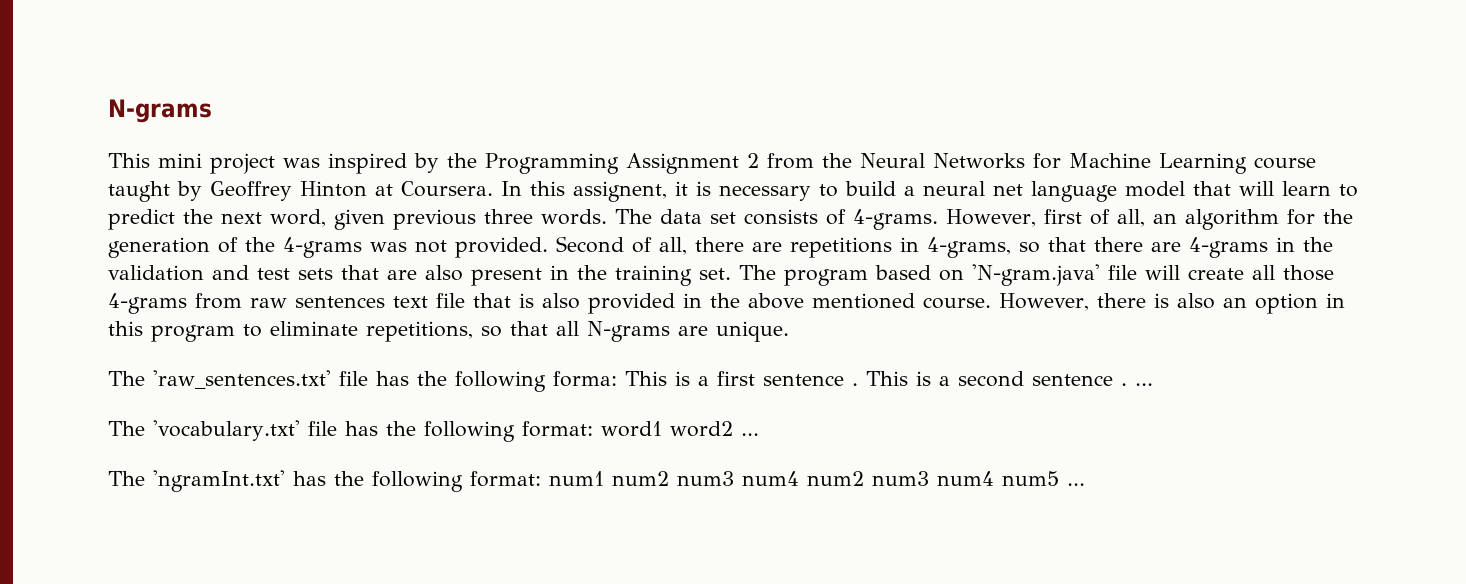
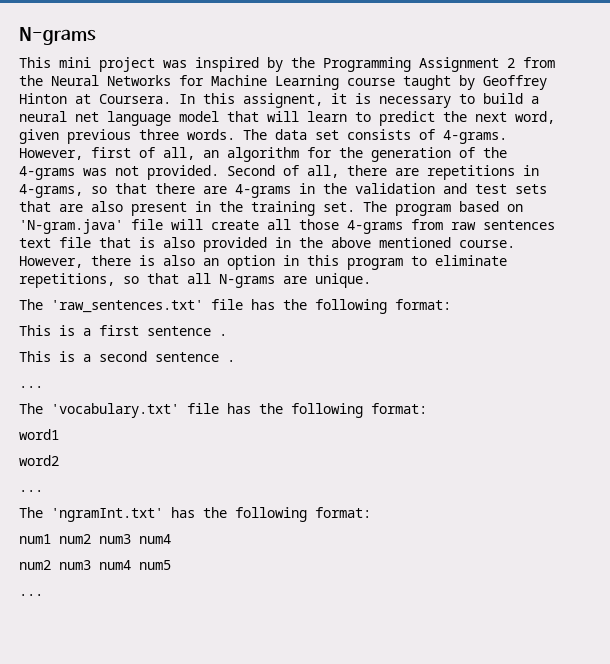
[553,371,617,387] forma: -> [395,299,451,310] format: //
(858, 384) none -> (227, 335) //
(1127, 384) none -> (235, 361) //
(593, 429) none -> (427, 408) //
(662, 429) none -> (59, 434) //
(733, 429) none -> (59, 460) //
(541, 479) none -> (371, 512) //
(799, 478) none -> (171, 539) //
(1059, 478) none -> (171, 565) //

